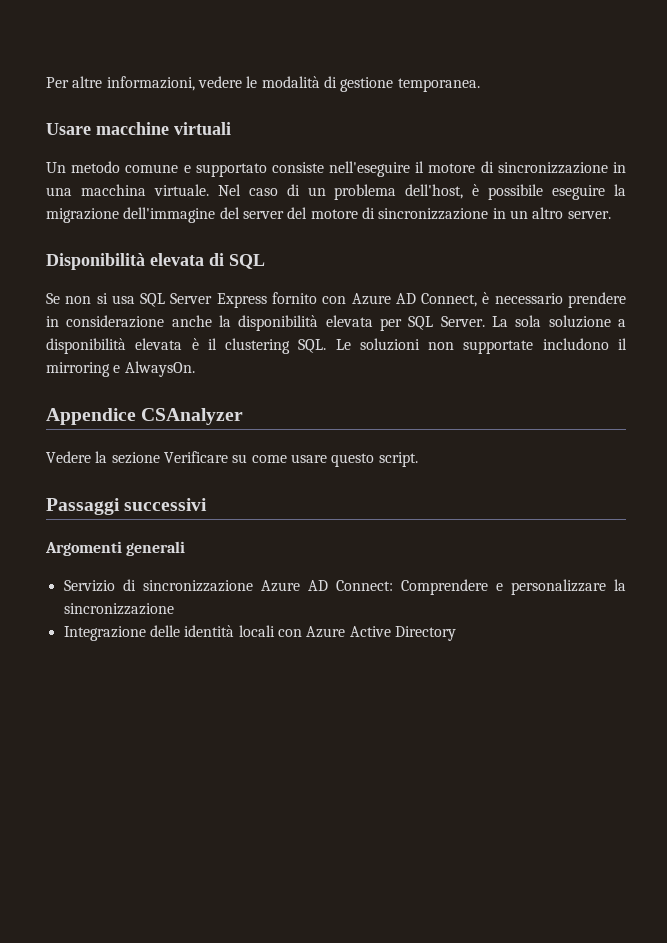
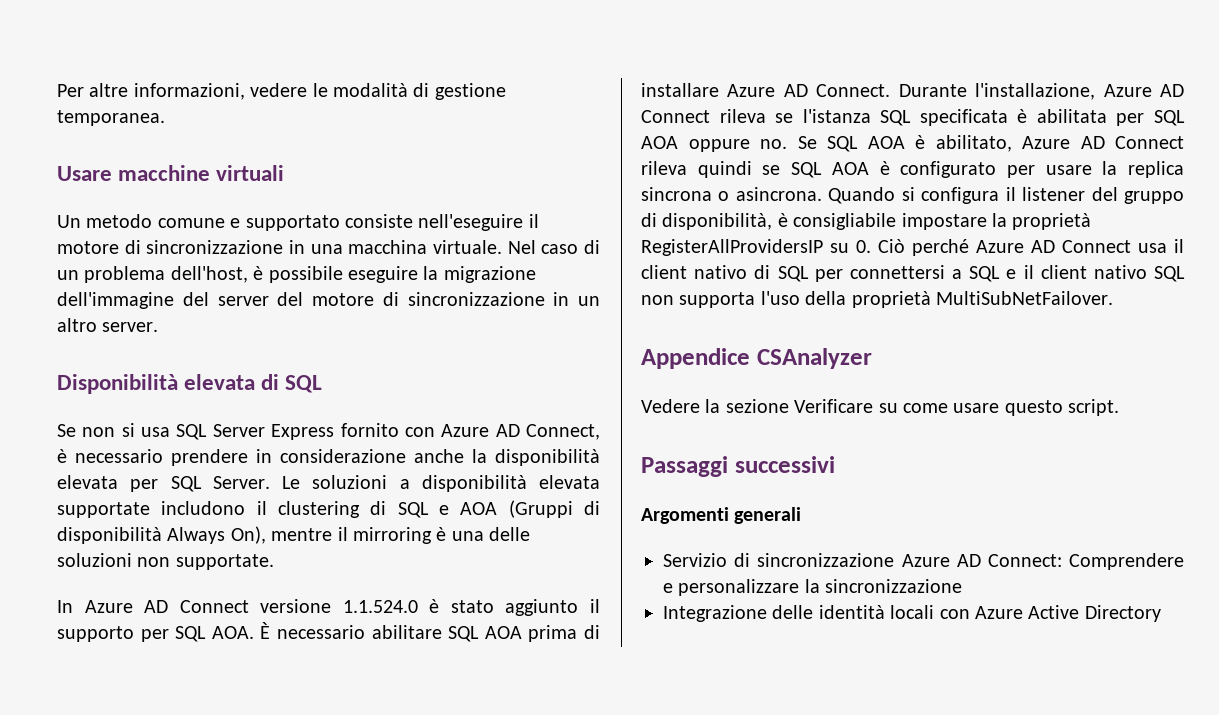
[491,315,626,328] [46,338,627,354] [46,361,195,377] La sola soluzione a disponibilità elevata è il clustering SQL. Le soluzioni non supportate includono il mirroring e AlwaysOn. -> [282,475,600,492] [57,500,600,518] [57,526,531,544] [57,553,274,570] [57,599,600,616] [57,622,601,642] [641,83,1184,100] [641,109,1185,126] [641,135,1184,152] [641,161,1184,178] [641,187,1184,204] [641,213,1092,230] [641,239,1184,256] [641,265,1185,282] [641,291,1113,308] Le soluzioni a disponibilità elevata supportate includono il clustering di SQL e AOA (Gruppi di disponibilità Always On), mentre il mirroring è una delle soluzioni non supportate. // In Azure AD Connect versione 1.1.524.0 è stato aggiunto il supporto per SQL AOA. È necessario abilitare SQL AOA prima di installare Azure AD Connect. Durante l'installazione, Azure AD Connect rileva se l'istanza SQL specificata è abilitata per SQL AOA oppure no. Se SQL AOA è abilitato, Azure AD Connect rileva quindi se SQL AOA è configurato per usare la replica sincrona o asincrona. Quando si configura il listener del gruppo di disponibilità, è consigliabile impostare la proprietà RegisterAllProvidersIP su 0. Ciò perché Azure AD Connect usa il client nativo di SQL per connettersi a SQL e il client nativo SQL non supporta l'uso della proprietà MultiSubNetFailover.

